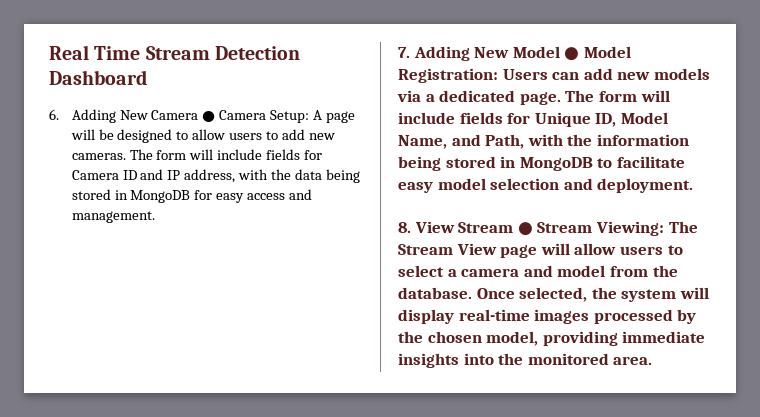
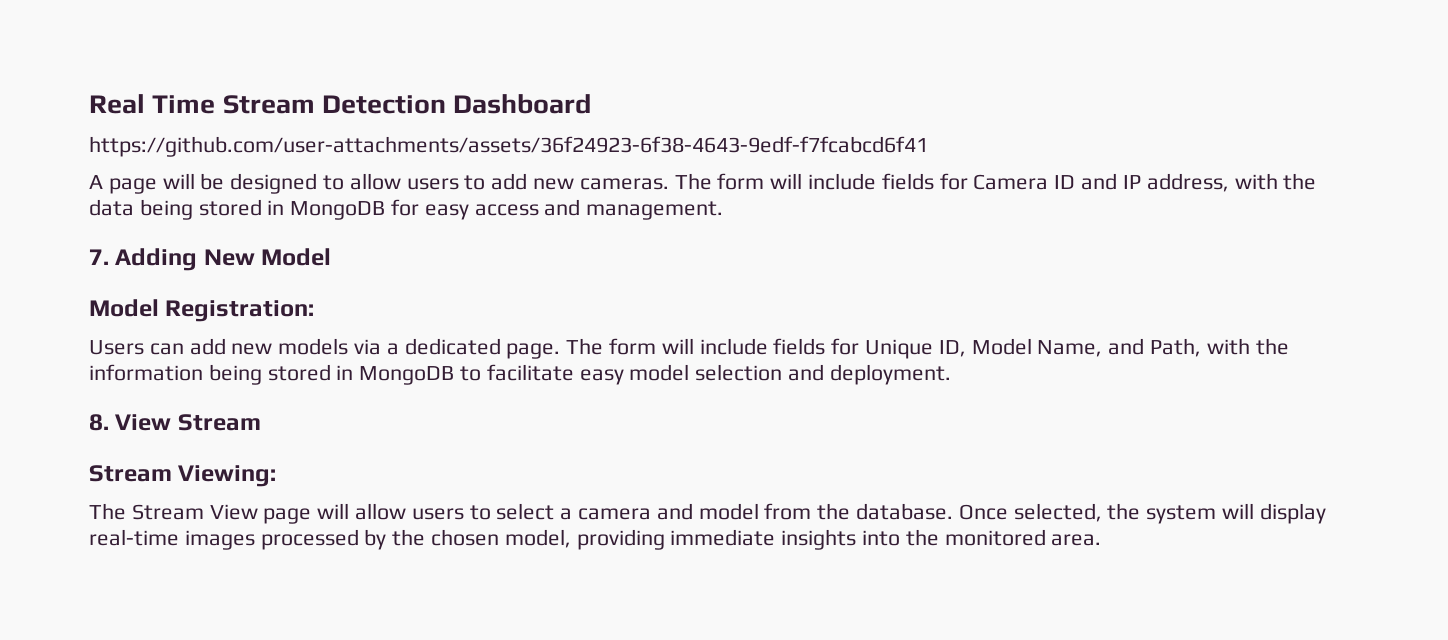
[49,109,310,123] 6. Adding New Camera ● Camera Setup: -> [89,136,928,157] https://github.com/user-attachments/assets/36f24923-6f38-4643-9edf-f7fcabcd6f41 //
[564,47,580,61] ● -> (332, 257) //
(498, 75) none -> (315, 311) //
[517,222,533,236] ● -> (261, 422) //
(664, 228) none -> (277, 476) //

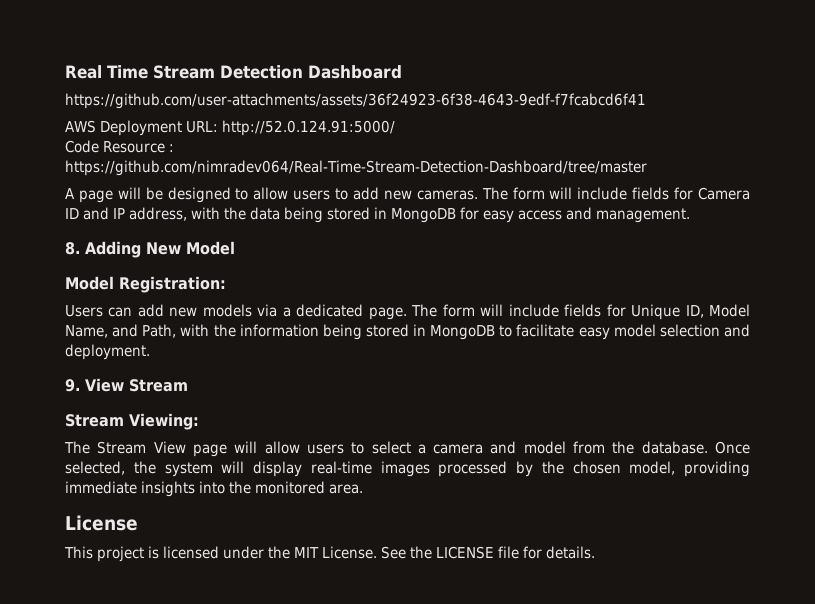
(928, 146) none -> [65,120,395,136] [65,140,174,153] [65,160,647,176] // AWS Deployment URL: http://52.0.124.91:5000/ // Code Resource : https://github.com/nimradev064/Real-Time-Stream-Detection-Dashboard/tree/master
[89,249,109,265] 7. -> [65,242,80,255] 8.
[89,414,109,431] 8. -> [65,379,80,392] 9.
(1102, 540) none -> [65,515,138,531] [64,546,595,562] // License // This project is licensed under the MIT License. See the LICENSE file for details.

